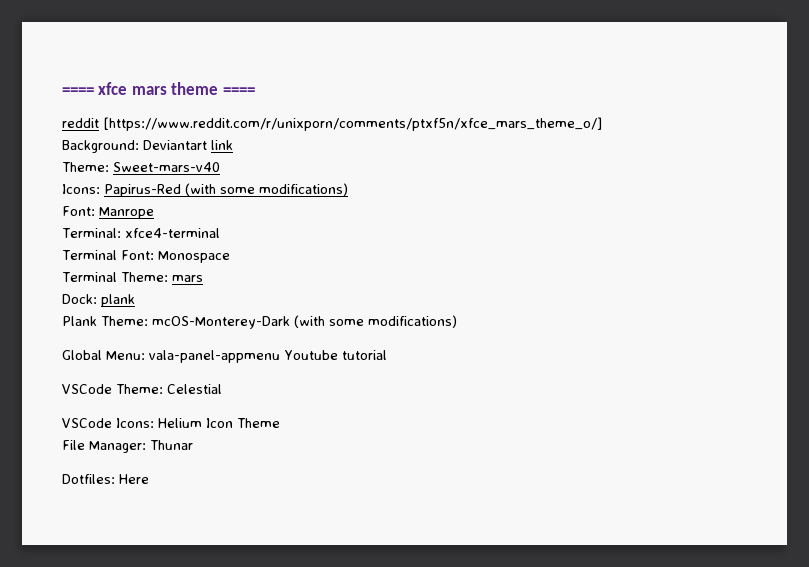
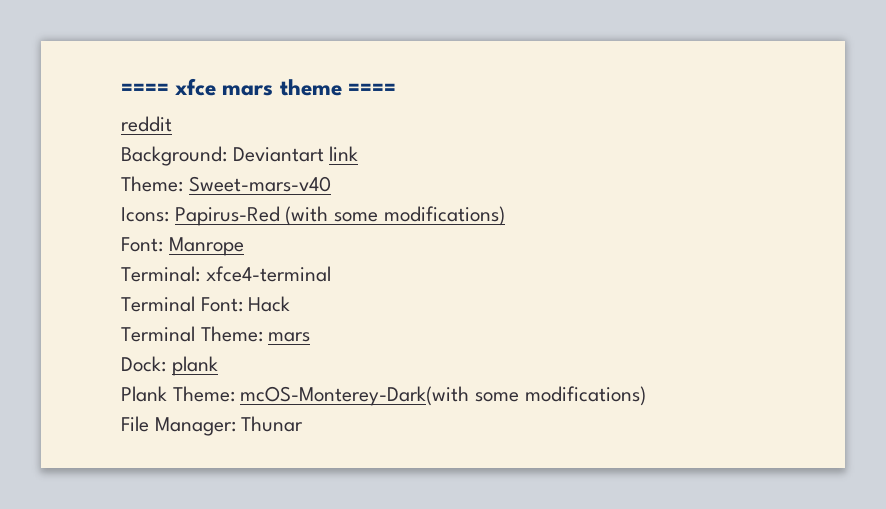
[103,117,602,131] [https://www.reddit.com/r/unixporn/comments/ptxf5n/xfce_mars_theme_o/] -> (172, 124) none
[157,251,230,263] Monospace -> [248,296,291,312] Hack
[152,315,457,329] [62,350,387,363] [62,384,222,394] [62,418,280,428] mcOS-Monterey-Dark (with some modifications) // Global Menu: vala-panel-appmenu Youtube tutorial // VSCode Theme: Celestial // VSCode Icons: Helium Icon Theme -> [240,386,646,406] mcOS-Monterey-Dark(with some modifications)
[62,474,149,484] // Dotfiles: Here -> (304, 424) none

